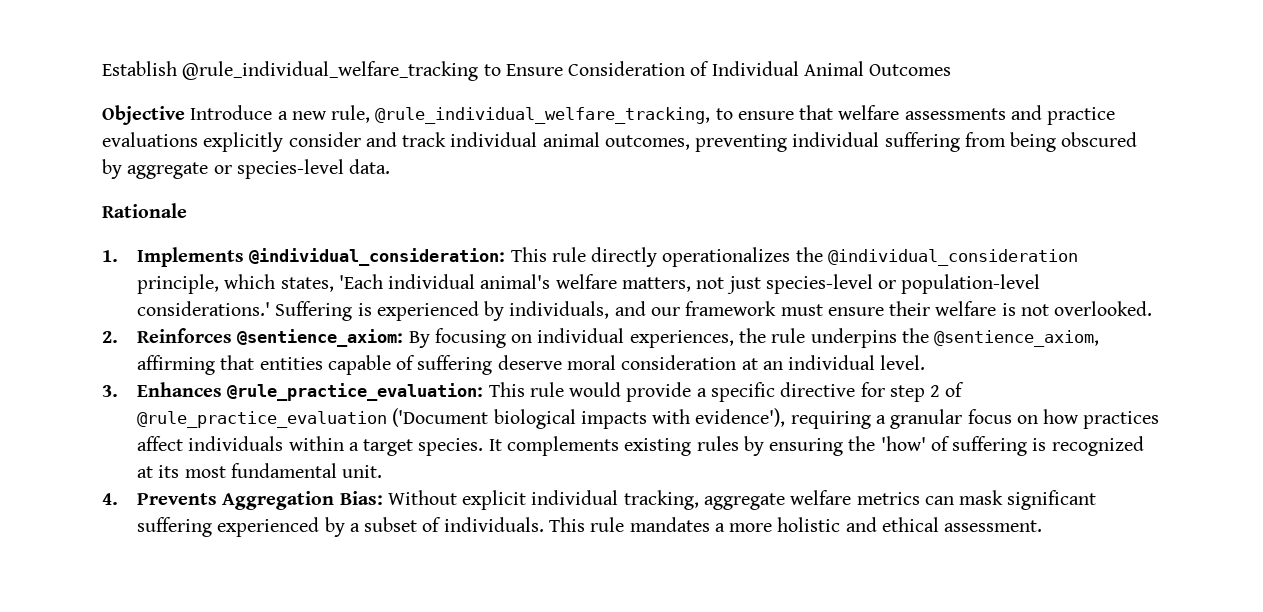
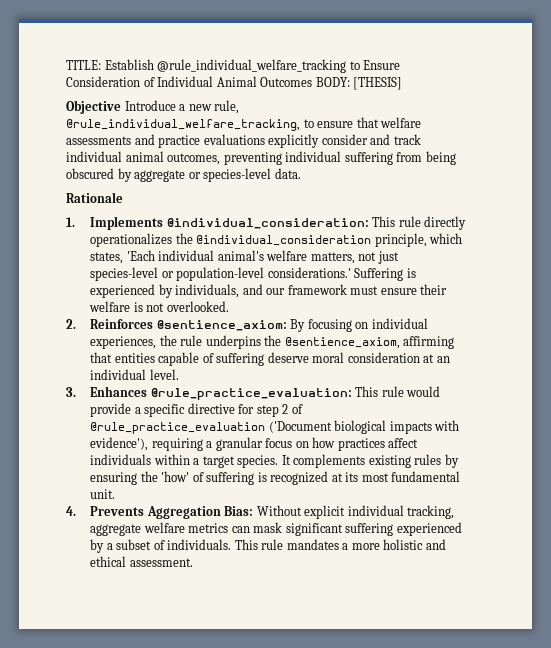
(102, 68) none -> [66,60,101,70] TITLE:
(952, 70) none -> [315,77,403,90] BODY: [THESIS]

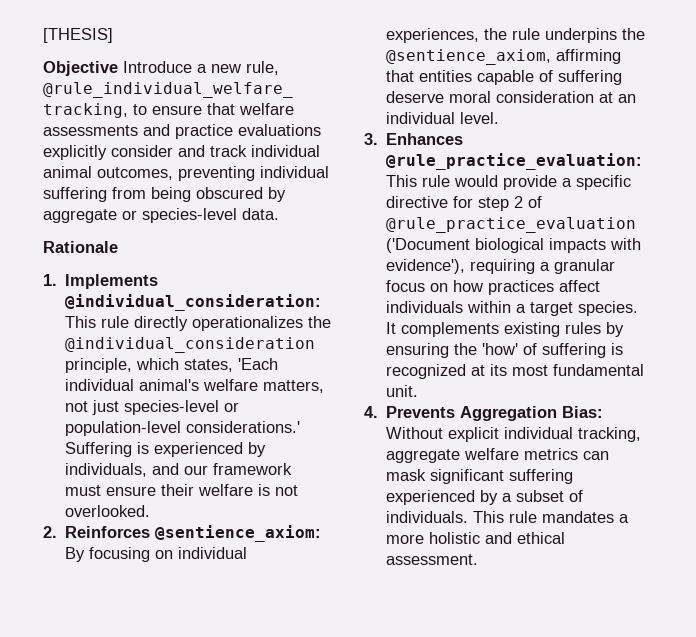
[66,59,401,73] [66,76,350,87] TITLE: Establish @rule_individual_welfare_tracking to Ensure Consideration of Individual Animal Outcomes BODY: -> (43, 35) none

